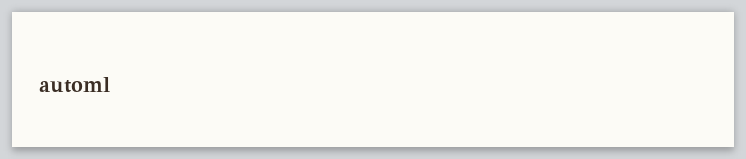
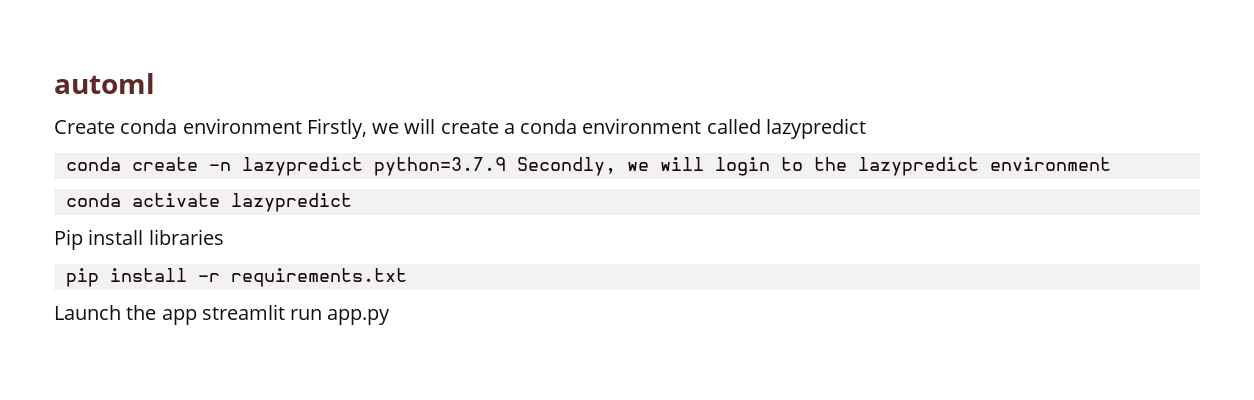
(110, 85) none -> [54,118,866,139] [65,157,1111,176] [65,193,352,212] [54,229,224,250] [65,268,407,287] [54,304,391,325] // Create conda environment Firstly, we will create a conda environment called lazypredict // conda create -n lazypredict python=3.7.9 Secondly, we will login to the lazypredict environment // conda activate lazypredict // Pip install libraries // pip install -r requirements.txt // Launch the app streamlit run app.py

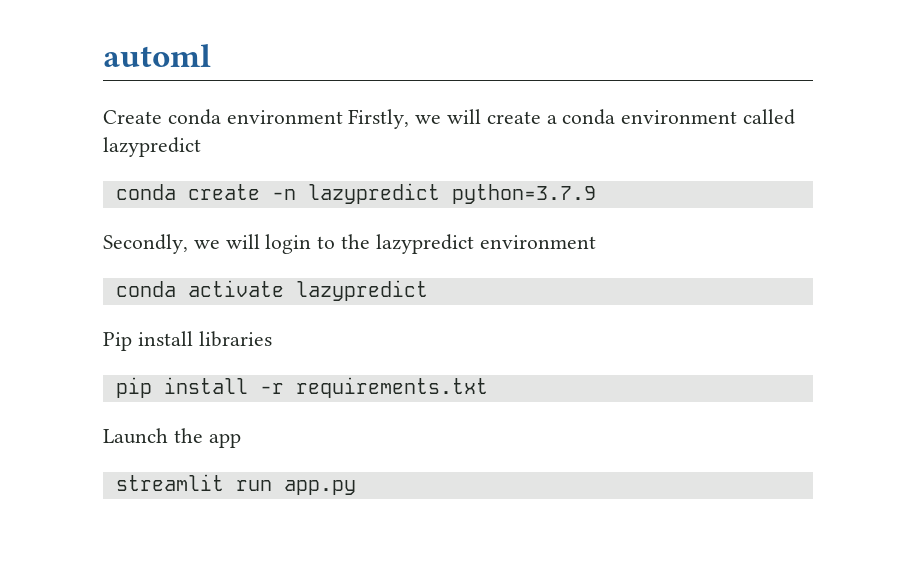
(506, 166) none -> (596, 194) //
(197, 317) none -> (241, 440) //

